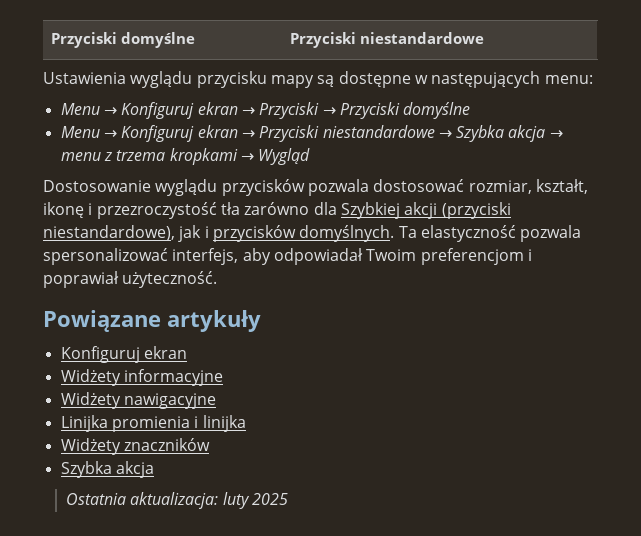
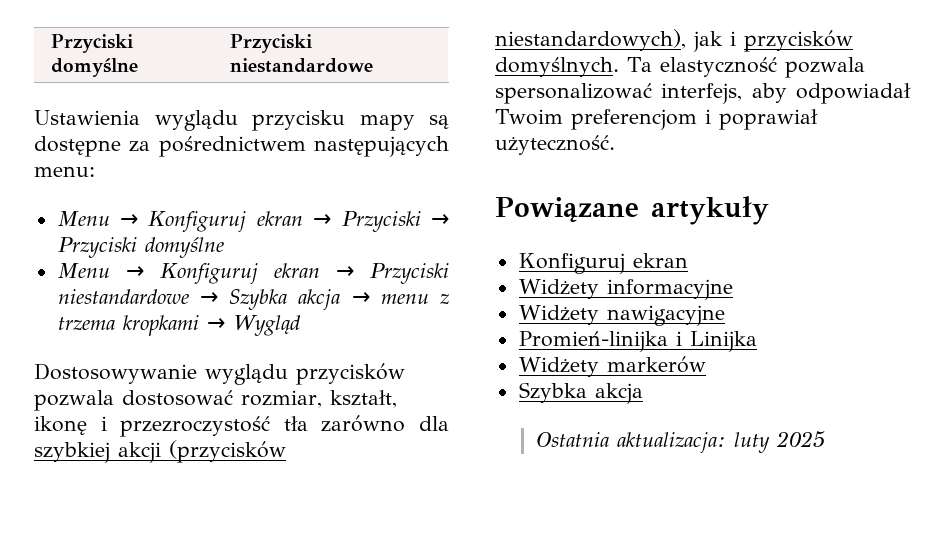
[414,75,428,84] w -> [129,136,306,157] za pośrednictwem
[43,180,151,192] Dostosowanie -> [34,363,197,384] Dostosowywanie
[340,202,511,219] [43,225,175,241] Szybkiej akcji (przyciski niestandardowe), -> [34,440,286,463] [495,29,686,51] szybkiej akcji (przycisków niestandardowych),
(216, 401) none -> [518,331,682,352] Promień-linijka i
[111,415,246,432] [60,438,210,455] promienia i linijka // Widżety znaczników -> [518,356,706,377] // Widżety markerów

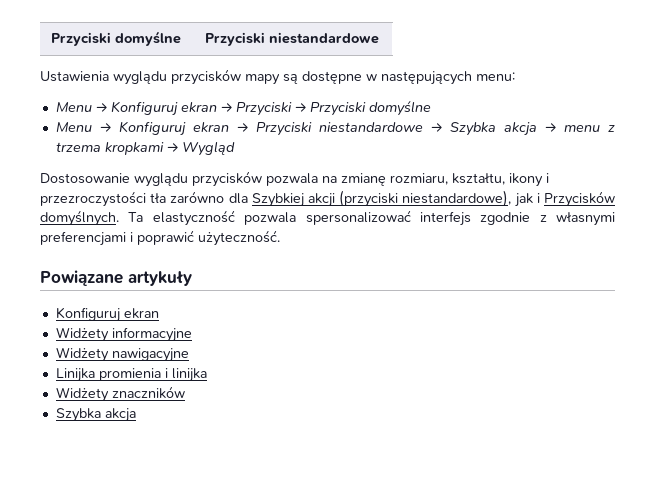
[252,110,345,131] przycisku -> [171,69,241,85] przycisków
[129,136,306,157] za pośrednictwem -> [366,74,377,81] w
[34,363,197,384] Dostosowywanie -> [40,173,130,184] Dostosowanie
[122,390,397,408] [34,415,449,437] [34,440,286,463] [495,29,686,51] dostosować rozmiar, kształt, ikonę i przezroczystość tła zarówno dla szybkiej akcji (przycisków niestandardowych), -> [322,173,549,187] [40,190,512,207] na zmianę rozmiaru, kształtu, ikony i przezroczystości tła zarówno dla Szybkiej akcji (przyciski niestandardowe),
[744,30,853,52] przycisków -> [543,191,615,207] Przycisków
[661,83,911,104] [495,109,818,130] interfejs, aby odpowiadał Twoim preferencjom i poprawiał -> [419,211,615,226] [40,230,194,246] interfejs zgodnie z własnymi preferencjami i poprawić
[518,331,757,352] [518,356,706,377] [518,382,643,404] [535,431,825,453] Promień-linijka i Linijka // Widżety markerów // Szybka akcja // Ostatnia aktualizacja: luty 2025 -> [55,368,207,382] [55,386,185,402] [55,408,136,422] Linijka promienia i linijka // Widżety znaczników // Szybka akcja

